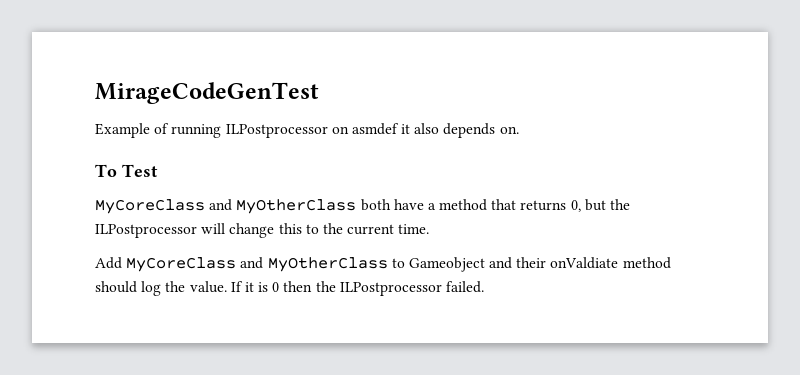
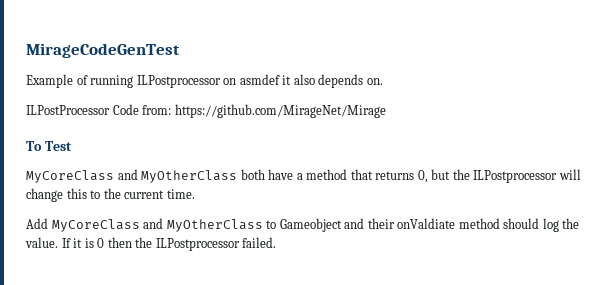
(519, 130) none -> [26,104,386,118] // ILPostProcessor Code from: https://github.com/MirageNet/Mirage

